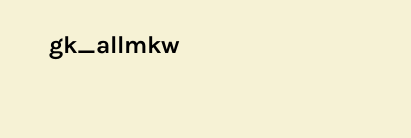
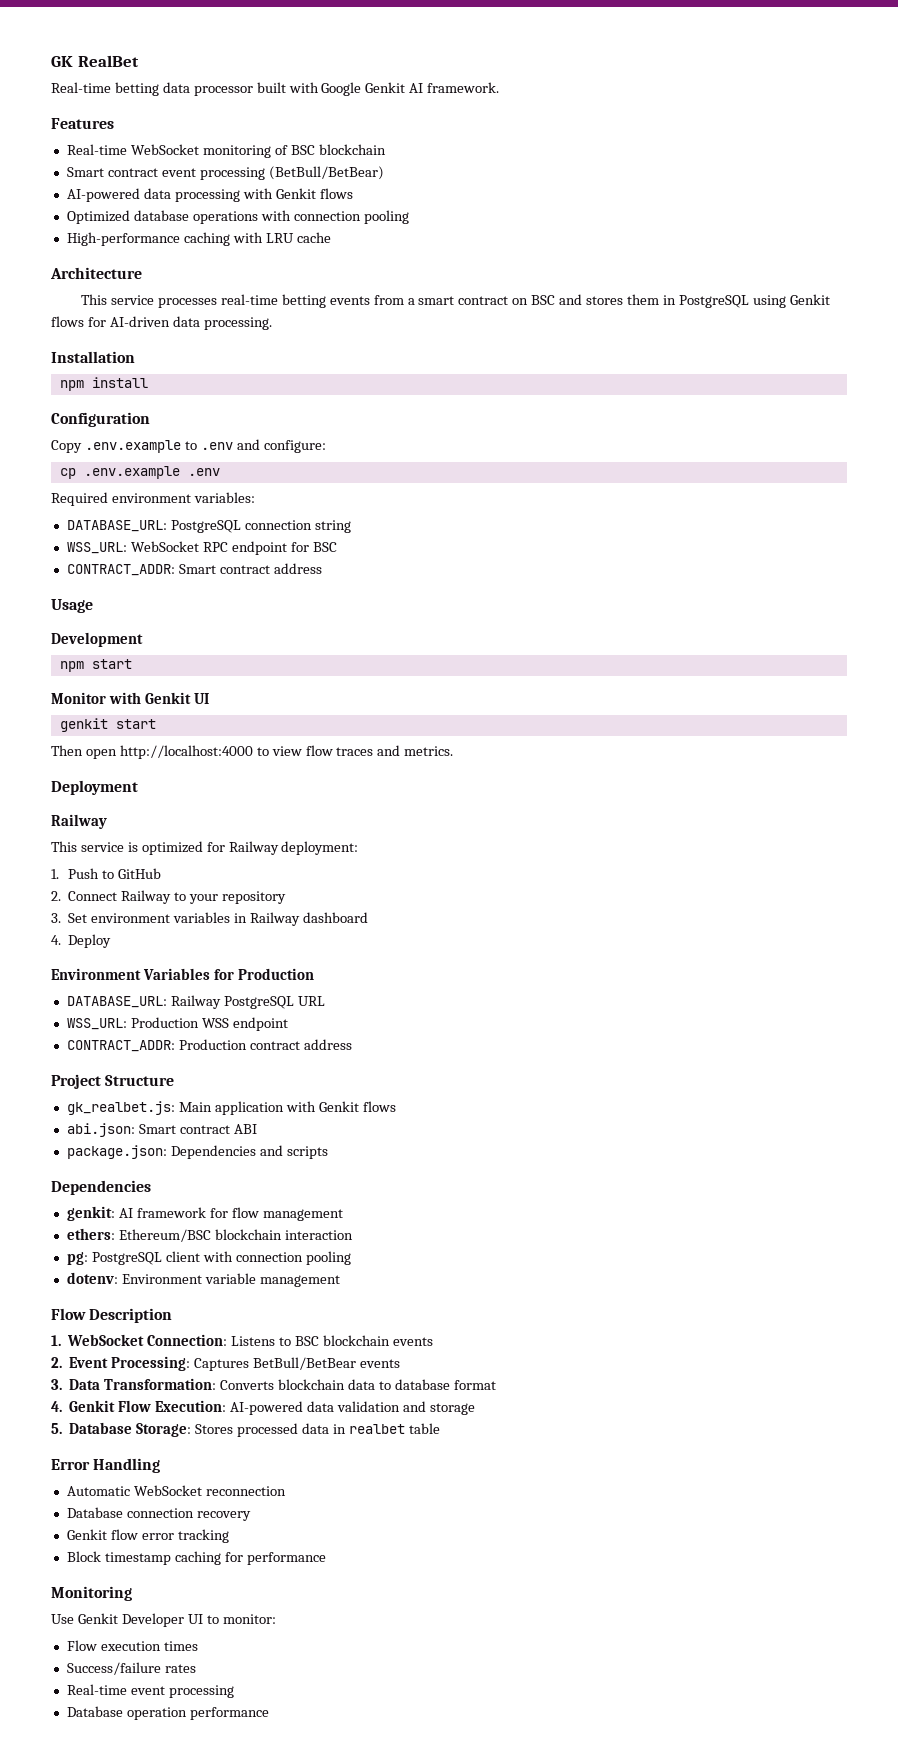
[49,36,180,60] gk_allmkw -> [51,55,139,67] [51,82,500,96] [51,118,114,129] [66,144,386,158] [66,166,384,180] [66,188,353,202] [66,210,409,224] [66,232,331,246] [50,267,142,279] [81,294,830,308] [51,316,272,330] [51,351,135,363] [59,377,148,391] [51,412,150,427] [51,439,326,453] [59,466,220,479] [51,492,255,506] [66,520,351,533] [66,541,337,555] [66,563,322,576] [51,599,93,613] [51,632,143,647] [59,659,132,672] [51,692,210,704] [59,718,156,732] [51,745,454,759] [51,780,138,795] [51,814,107,829] [51,841,359,855] [51,868,162,879] [51,890,287,904] [51,912,368,926] [51,934,112,948] [51,968,315,980] [66,995,325,1009] [66,1017,288,1031] [66,1039,352,1052] [51,1074,175,1089] [66,1101,396,1115] [66,1123,257,1137] [66,1145,328,1159] [51,1180,151,1195] [66,1206,343,1221] [66,1228,353,1242] [66,1251,351,1265] [66,1272,340,1287] [51,1308,173,1323] [51,1334,433,1346] [51,1356,400,1371] [51,1378,496,1390] [51,1400,475,1415] [51,1422,440,1437] [51,1458,161,1473] [66,1485,286,1496] [66,1507,251,1521] [66,1529,229,1543] [66,1551,326,1565] [51,1586,132,1601] [51,1613,276,1627] [66,1640,198,1651] [66,1662,196,1675] [66,1684,234,1698] [66,1706,269,1720] GK RealBet // Real-time betting data processor built with Google Genkit AI framework. // Features // Real-time WebSocket monitoring of BSC blockchain // Smart contract event processing (BetBull/BetBear) // AI-powered data processing with Genkit flows // Optimized database operations with connection pooling // High-performance caching with LRU cache // Architecture // This service processes real-time betting events from a smart contract on BSC and stores them in PostgreSQL using Genkit flows for AI-driven data processing. // Installation // npm install // Configuration // Copy .env.example to .env and configure: // cp .env.example .env // Required environment variables: // DATABASE_URL: PostgreSQL connection string // WSS_URL: WebSocket RPC endpoint for BSC // CONTRACT_ADDR: Smart contract address // Usage // Development // npm start // Monitor with Genkit UI // genkit start // Then open http://localhost:4000 to view flow traces and metrics. // Deployment // Railway // This service is optimized for Railway deployment: // 1. Push to GitHub // 2. Connect Railway to your repository // 3. Set environment variables in Railway dashboard // 4. Deploy // Environment Variables for Production // DATABASE_URL: Railway PostgreSQL URL // WSS_URL: Production WSS endpoint // CONTRACT_ADDR: Production contract address // Project Structure // gk_realbet.js: Main application with Genkit flows // abi.json: Smart contract ABI // package.json: Dependencies and scripts // Dependencies // genkit: AI framework for flow management // ethers: Ethereum/BSC blockchain interaction // pg: PostgreSQL client with connection pooling // dotenv: Environment variable management // Flow Description // 1. WebSocket Connection: Listens to BSC blockchain events // 2. Event Processing: Captures BetBull/BetBear events // 3. Data Transformation: Converts blockchain data to database format // 4. Genkit Flow Execution: AI-powered data validation and storage // 5. Database Storage: Stores processed data in realbet table // Error Handling // Automatic WebSocket reconnection // Database connection recovery // Genkit flow error tracking // Block timestamp caching for performance // Monitoring // Use Genkit Developer UI to monitor: // Flow execution times // Success/failure rates // Real-time event processing // Database operation performance

